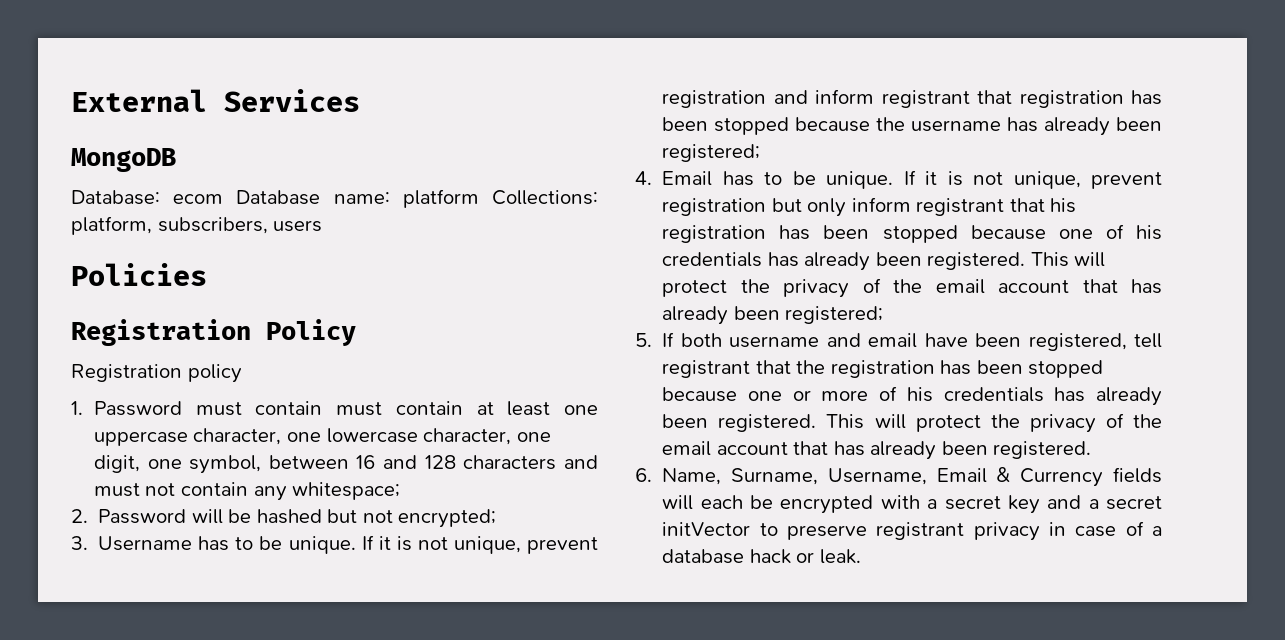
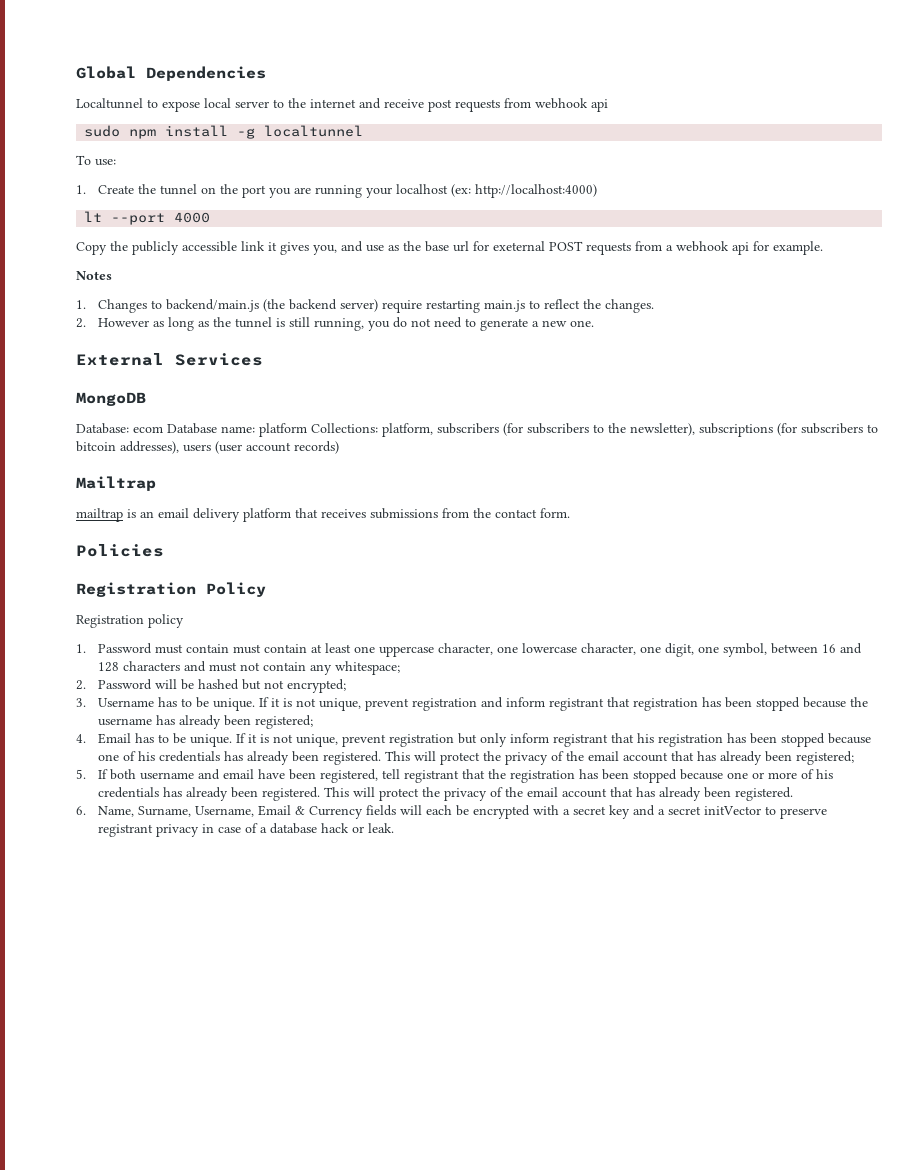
(71, 100) none -> [76,66,266,81] [76,98,608,112] [84,125,364,139] [76,155,116,166] [76,184,597,198] [84,211,211,225] [76,241,823,255] [76,271,112,280] [76,299,654,313] [76,317,594,331] Global Dependencies // Localtunnel to expose local server to the internet and receive post requests from webhook api // sudo npm install -g localtunnel // To use: // 1. Create the tunnel on the port you are running your localhost (ex: http://localhost:4000) // lt --port 4000 // Copy the publicly accessible link it gives you, and use as the base url for exeternal POST requests from a webhook api for example. // Notes // 1. Changes to backend/main.js (the backend server) require restarting main.js to reflect the changes. // 2. However as long as the tunnel is still running, you do not need to generate a new one. //
[157,217,323,234] subscribers, users -> [437,423,878,437] [76,441,339,454] [76,476,156,491] [76,508,570,522] subscribers (for subscribers to the newsletter), subscriptions (for subscribers to bitcoin addresses), users (user account records) // Mailtrap // mailtrap is an email delivery platform that receives submissions from the contact form.

